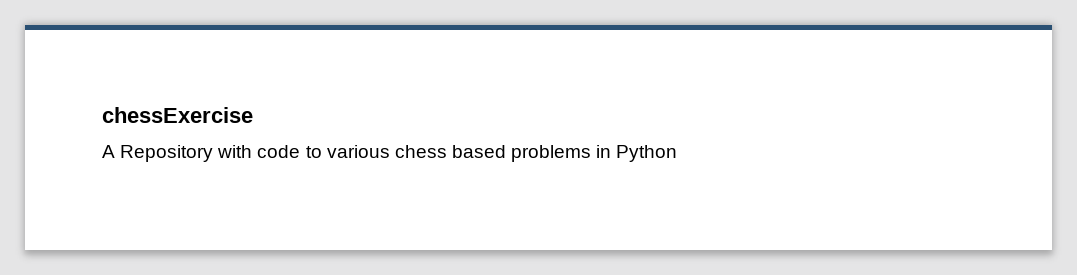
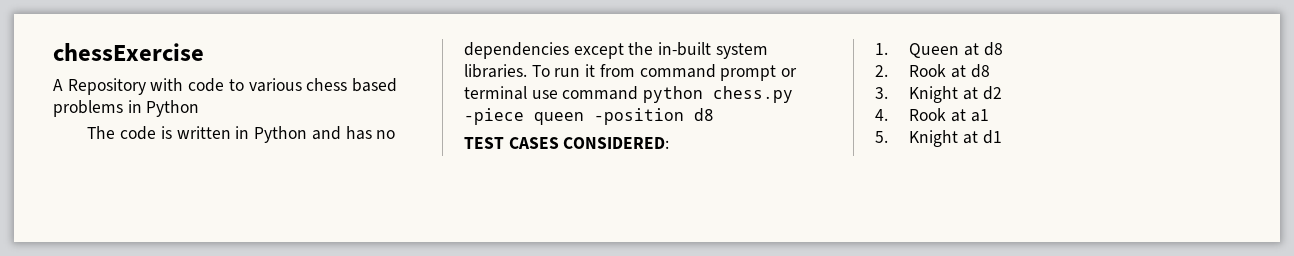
(678, 153) none -> [87,126,396,143] [464,42,768,59] [464,64,798,81] [464,86,794,103] [464,108,714,125] [464,137,670,149] [875,42,1003,58] [875,64,990,78] [875,86,1002,103] [875,108,989,122] [875,130,1002,147] // The code is written in Python and has no dependencies except the in-built system libraries. To run it from command prompt or terminal use command python chess.py -piece queen -position d8 // TEST CASES CONSIDERED: // 1. Queen at d8 // 2. Rook at d8 // 3. Knight at d2 // 4. Rook at a1 // 5. Knight at d1

